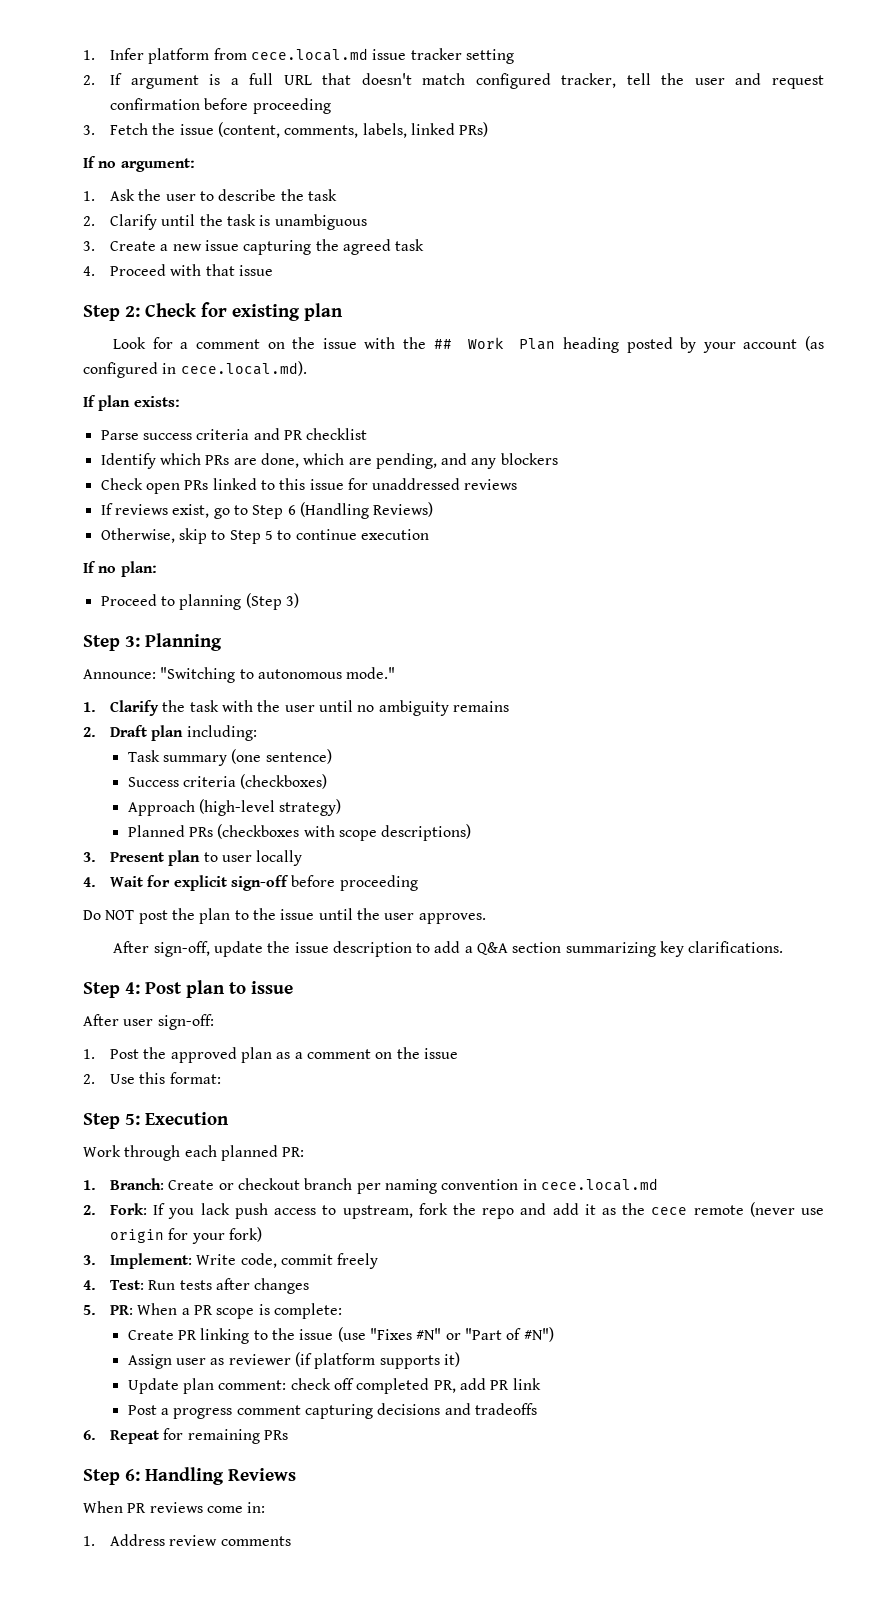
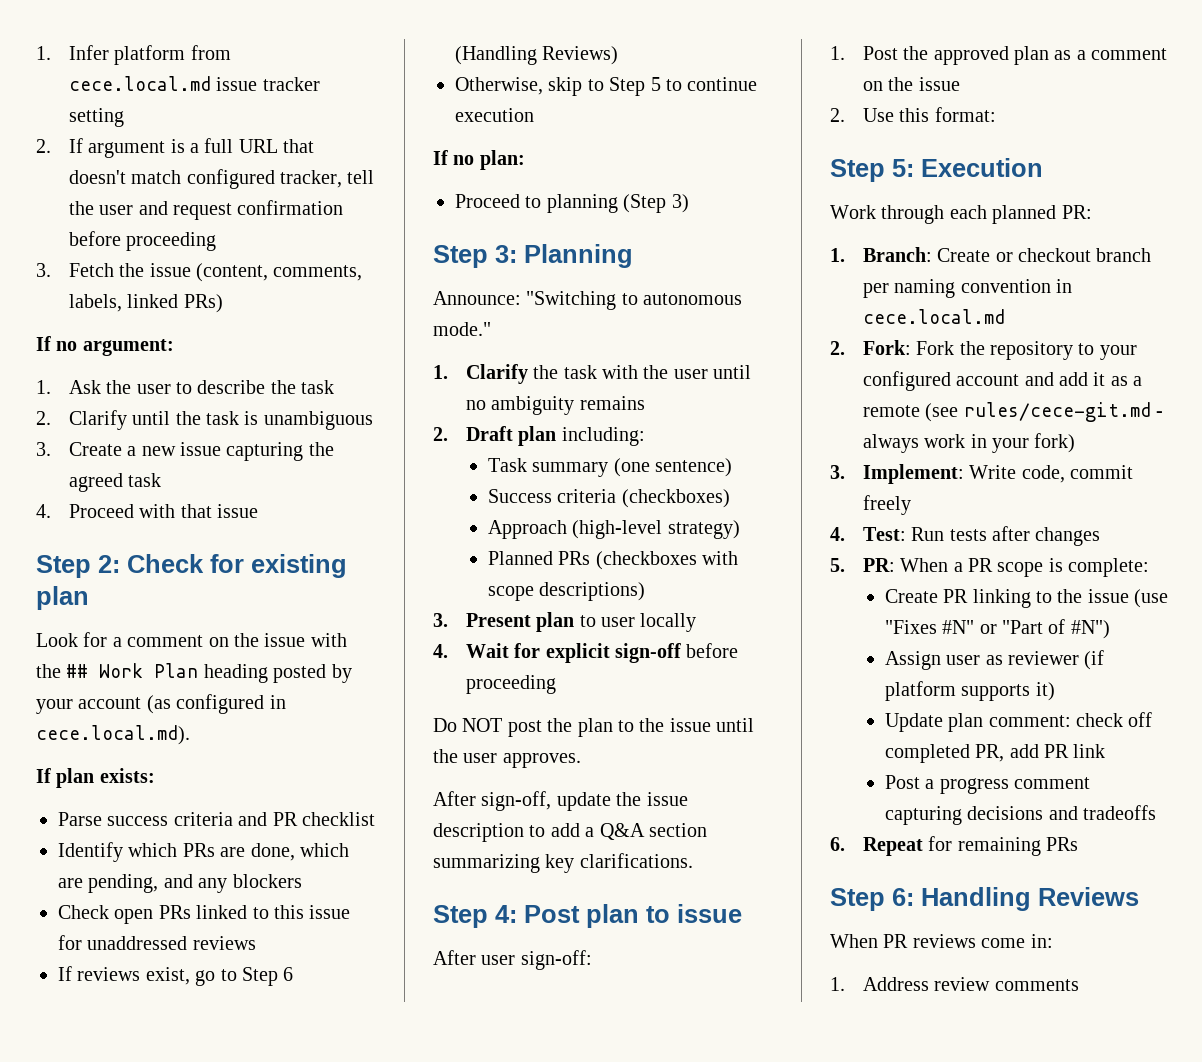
[153,1202,824,1219] [110,1228,189,1243] If you lack push access to upstream, fork the repo and add it as the cece remote (never use origin for -> [916,341,1137,360] [862,371,1143,391] [862,402,1164,422] [862,434,987,453] Fork the repository to your configured account and add it as a remote (see rules/cece-git.md - always work in

